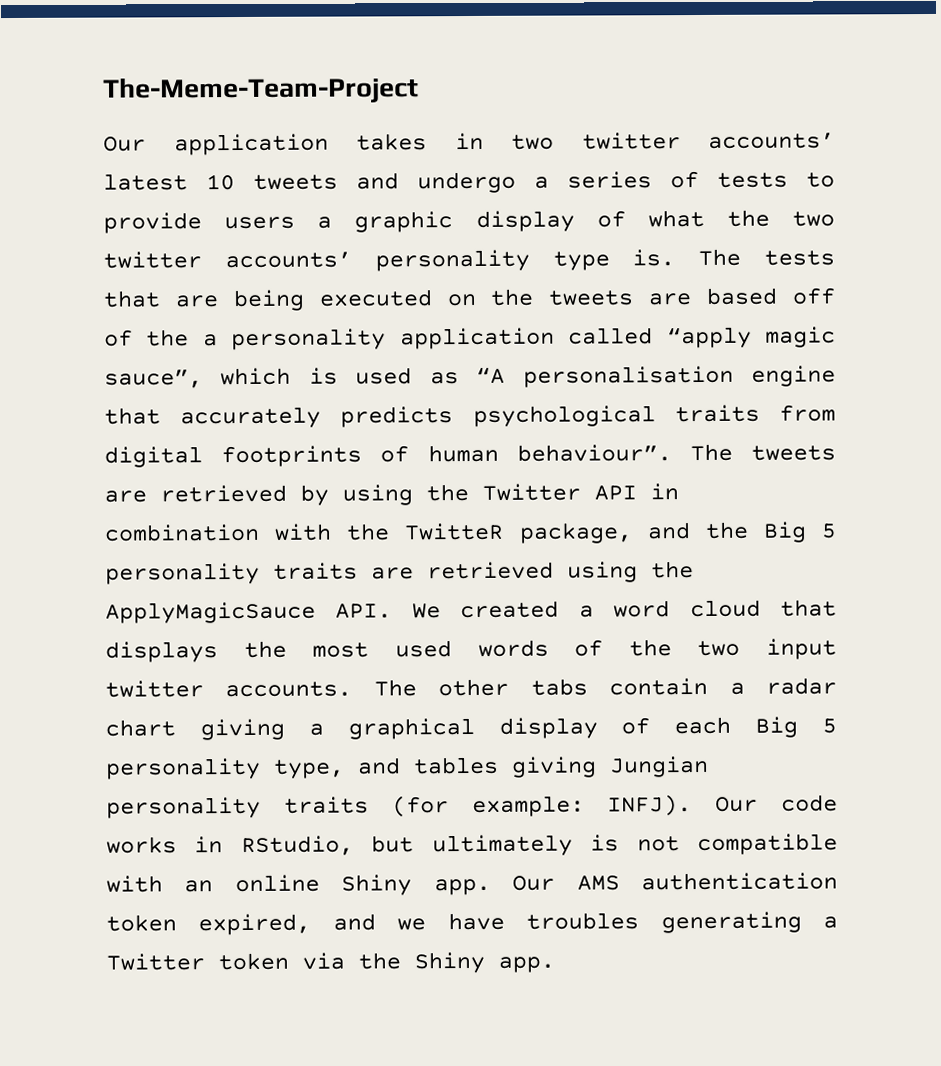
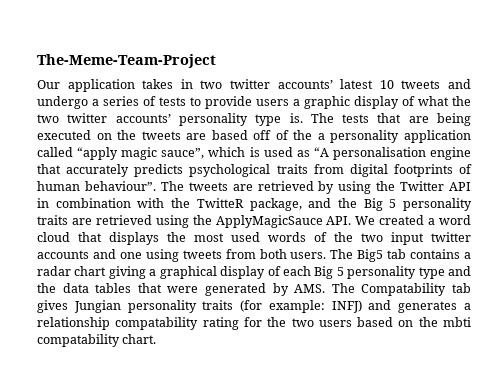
[225,677,709,698] accounts. The other tabs contain -> [37,249,461,262] accounts and one using tweets from both users. The Big5 tab contains
[273,756,597,779] type, and tables giving -> [418,266,472,279] [37,283,472,296] [37,300,68,313] type and the data tables that were generated by AMS. The Compatability tab gives
[607,794,838,817] [106,833,838,857] [106,872,839,896] [106,911,839,936] [106,951,555,974] INFJ). Our code works in RStudio, but ultimately is not compatible with an online Shiny app. Our AMS authentication token expired, and we have troubles generating a Twitter token via the Shiny app. -> [331,300,471,313] [37,317,472,330] [37,334,157,347] INFJ) and generates a relationship compatability rating for the two users based on the mbti compatability chart.

